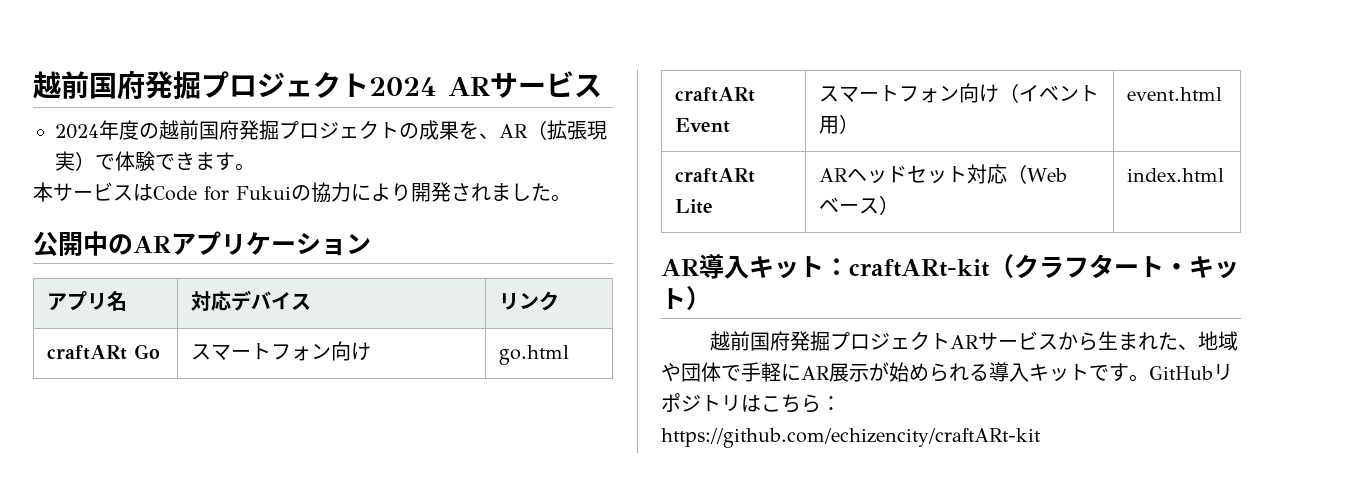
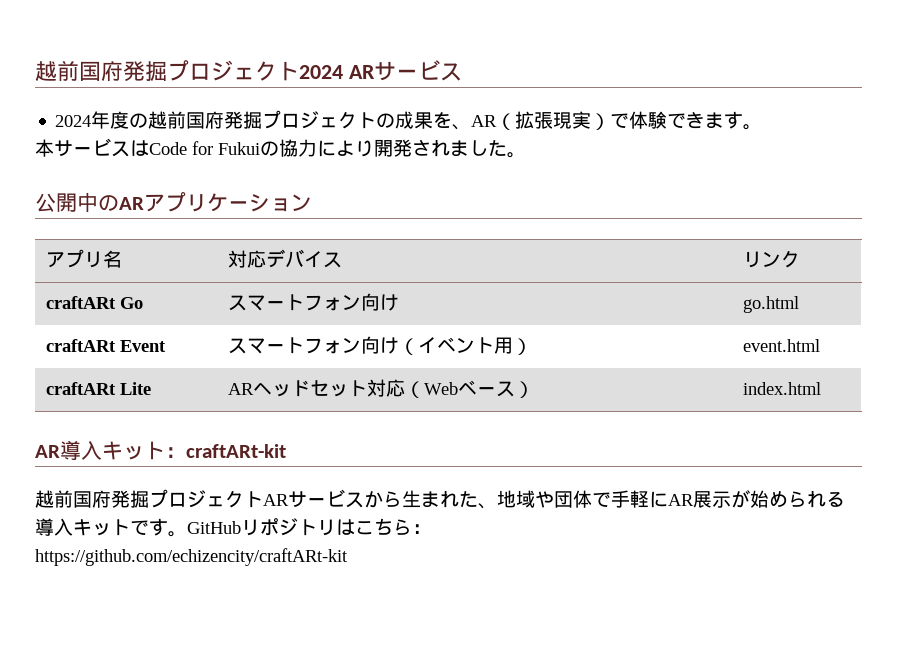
[989,254,1239,279] [661,286,711,310] （クラフタート・キット） -> (286, 451) none

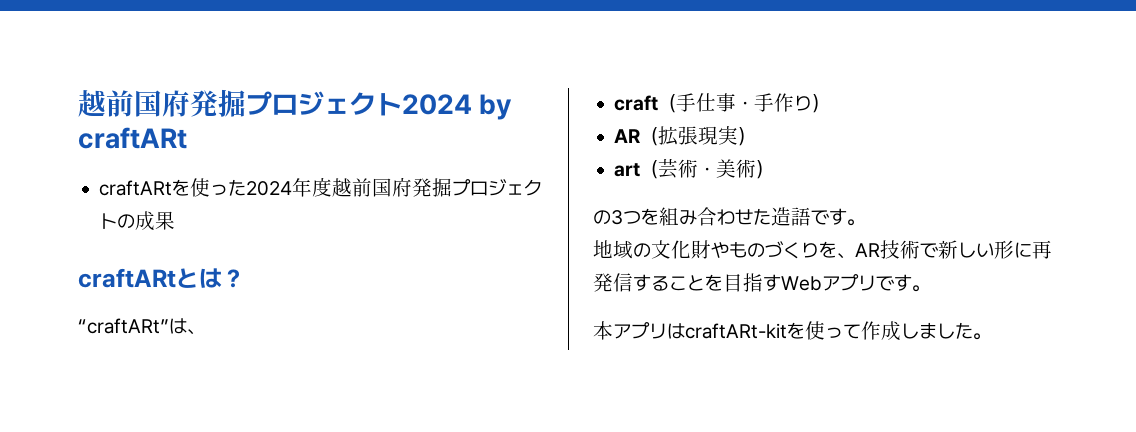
[348,60,462,81] ARサービス // -> [479,94,513,120] [78,127,187,149] [99,178,247,197] by craftARt // craftARtを使った
[129,113,149,128] の -> (333, 187) none
[433,111,763,130] [35,138,526,158] [35,192,312,213] [45,249,122,268] [227,249,342,268] [742,250,800,268] [45,296,143,309] [227,293,399,311] [742,296,799,313] [45,339,166,352] [227,336,532,355] [742,339,820,352] [45,382,151,395] [227,379,534,398] [742,382,821,395] [35,440,286,461] [35,489,845,509] [35,518,431,537] [35,548,348,566] を、AR（拡張現実）で体験できます。 // 本サービスはCode for Fukuiの協力により開発されました。 // 公開中のARアプリケーション // アプリ名 | 対応デバイス | リンク // craftARt Go | スマートフォン向け | go.html // craftARt Event | スマートフォン向け（イベント用） | event.html // craftARt Lite | ARヘッドセット対応（Webベース） | index.html // AR導入キット：craftARt-kit // 越前国府発掘プロジェクトARサービスから生まれた、地域や団体で手軽にAR展示が始められる導入キットです。GitHubリポジトリはこちら： // https://github.com/echizencity/craftARt-kit -> [78,268,245,288] [78,318,205,335] [614,93,831,113] [614,126,757,146] [614,158,775,179] [593,207,865,226] [593,240,1052,259] [593,273,930,292] [593,321,991,341] // craftARtとは？ // “craftARt”は、 // craft（手仕事・手作り） // AR（拡張現実） // art（芸術・美術） // の3つを組み合わせた造語です。 // 地域の文化財やものづくりを、AR技術で新しい形に再発信することを目指すWebアプリです。 // 本アプリはcraftARt-kitを使って作成しました。

